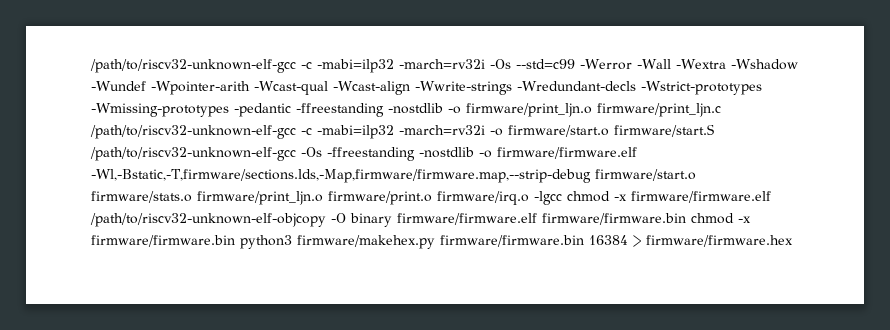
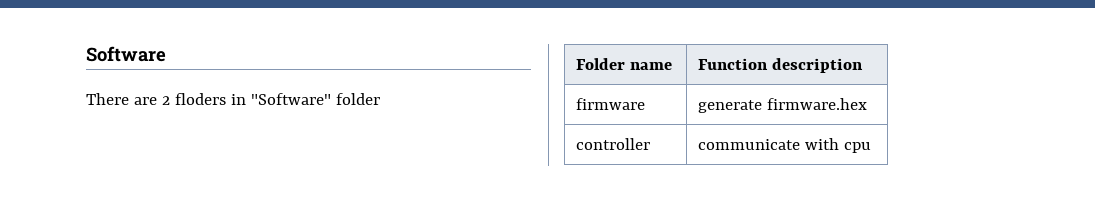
[90,59,798,73] [91,81,762,95] [91,103,721,117] [90,124,714,139] [90,147,637,161] [91,169,696,183] [91,191,771,205] [90,213,751,227] [91,235,793,249] /path/to/riscv32-unknown-elf-gcc -c -mabi=ilp32 -march=rv32i -Os --std=c99 -Werror -Wall -Wextra -Wshadow -Wundef -Wpointer-arith -Wcast-qual -Wcast-align -Wwrite-strings -Wredundant-decls -Wstrict-prototypes -Wmissing-prototypes -pedantic -ffreestanding -nostdlib -o firmware/print_ljn.o firmware/print_ljn.c /path/to/riscv32-unknown-elf-gcc -c -mabi=ilp32 -march=rv32i -o firmware/start.o firmware/start.S /path/to/riscv32-unknown-elf-gcc -Os -ffreestanding -nostdlib -o firmware/firmware.elf -Wl,-Bstatic,-T,firmware/sections.lds,-Map,firmware/firmware.map,--strip-debug firmware/start.o firmware/stats.o firmware/print_ljn.o firmware/print.o firmware/irq.o -lgcc chmod -x firmware/firmware.elf /path/to/riscv32-unknown-elf-objcopy -O binary firmware/firmware.elf firmware/firmware.bin chmod -x firmware/firmware.bin python3 firmware/makehex.py firmware/firmware.bin 16384 > firmware/firmware.hex -> [86,46,166,62] [86,93,380,105] [576,58,673,70] [698,58,864,73] [576,98,646,110] [698,98,868,113] [576,138,651,150] [698,138,872,153] Software // There are 2 floders in "Software" folder // Folder name | Function description // firmware | generate firmware.hex // controller | communicate with cpu

